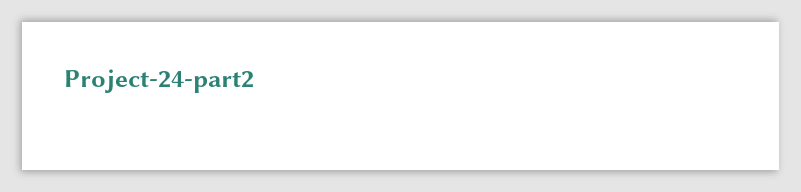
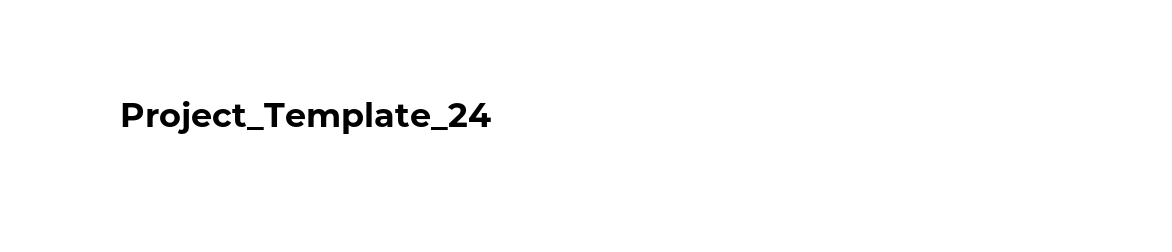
[64,69,254,93] Project-24-part2 -> [120,101,491,134] Project_Template_24

